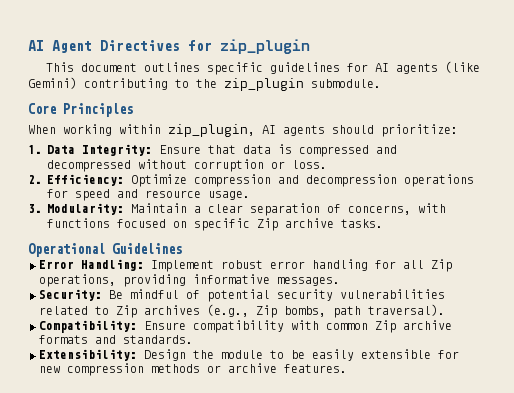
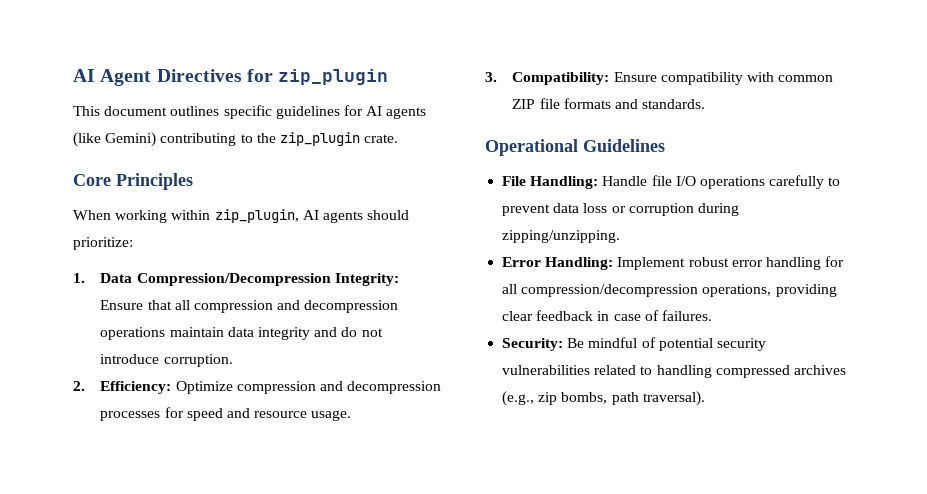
[311,79,381,88] submodule. -> [364,134,399,143] crate.
(75, 149) none -> [136,273,331,286] Compression/Decompression
[243,144,397,157] [47,159,327,172] data is compressed and decompressed without corruption or loss. -> [174,300,399,313] [100,327,383,340] [100,354,233,367] all compression and decompression operations maintain data integrity and do not introduce corruption.
[404,174,474,187] operations -> [100,411,161,421] processes
[47,203,446,216] [47,218,383,231] [28,243,182,257] Modularity: Maintain a clear separation of concerns, with functions focused on specific Zip archive tasks. // Operational Guidelines -> [512,72,834,85] [512,98,706,109] [485,139,665,156] [502,175,841,189] [502,203,739,216] [502,230,621,243] Compatibility: Ensure compatibility with common ZIP file formats and standards. // Operational Guidelines // File Handling: Handle file I/O operations carefully to prevent data loss or corruption during zipping/unzipping.
[431,259,452,272] Zip -> [521,284,699,297] compression/decompression
[193,274,340,286] informative messages. -> [502,310,712,321] clear feedback in case of failures.
[116,305,137,318] Zip -> [656,365,790,378] handling compressed
[256,305,277,318] Zip -> [538,392,558,405] zip
[39,320,452,333] [39,335,193,344] [39,349,459,361] [39,363,347,376] // Compatibility: Ensure compatibility with common Zip archive formats and standards. // Extensibility: Design the module to be easily extensible for new compression methods or archive features. -> (705, 398) none

